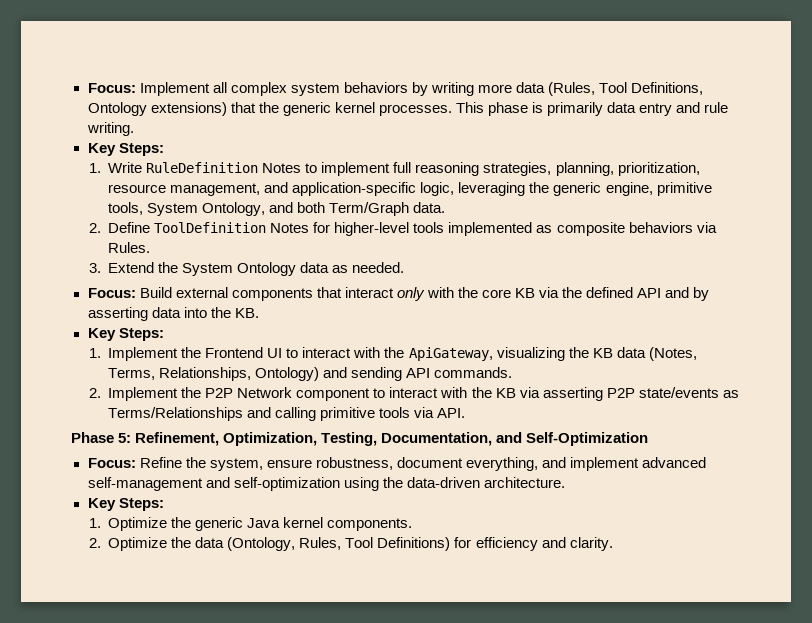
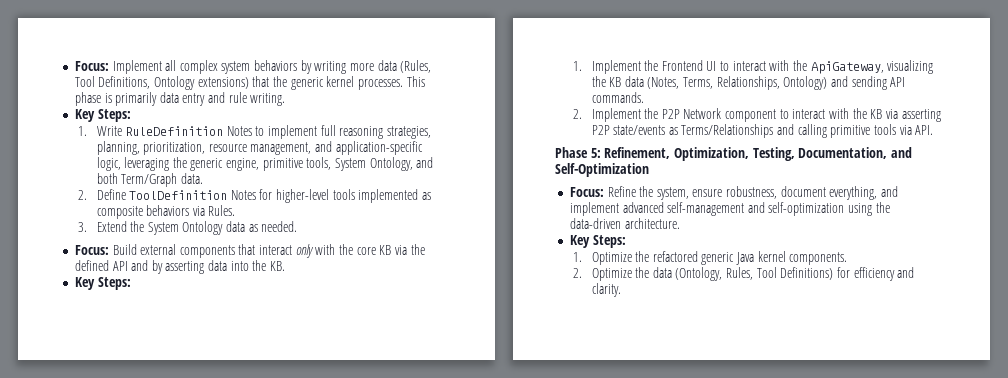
(192, 522) none -> [652,251,698,262] refactored

